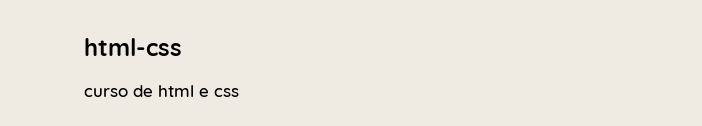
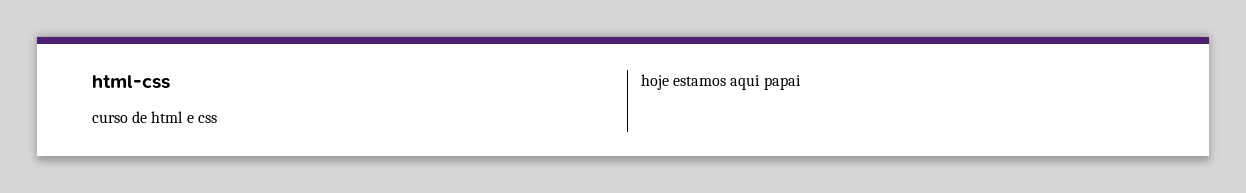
(239, 92) none -> [641,74,801,90] // hoje estamos aqui papai

